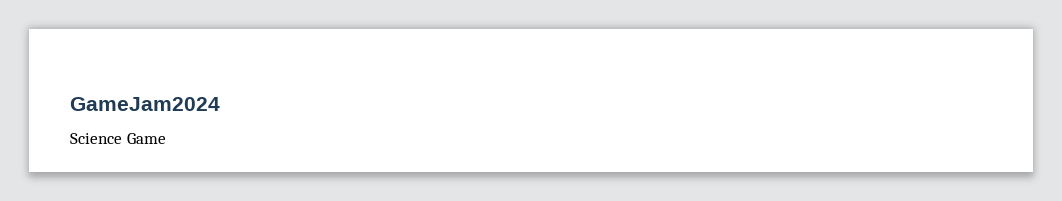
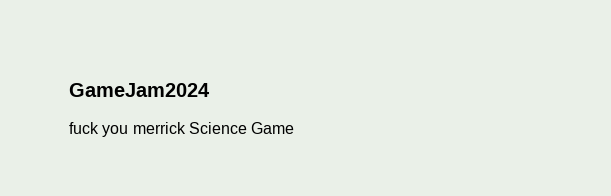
(220, 104) none -> [69,122,186,137] fuck you merrick

